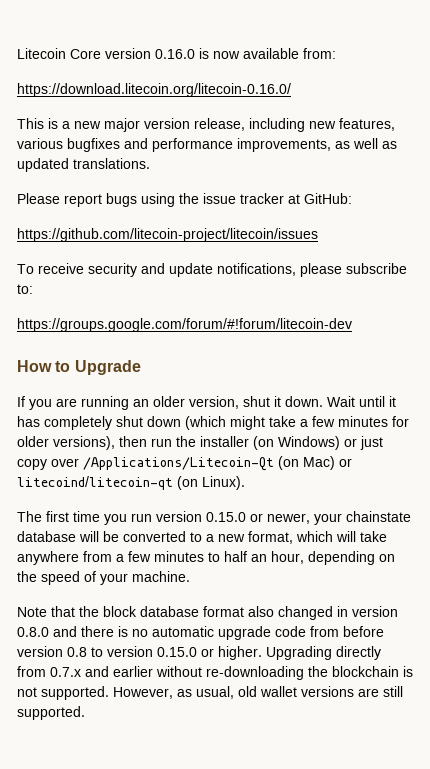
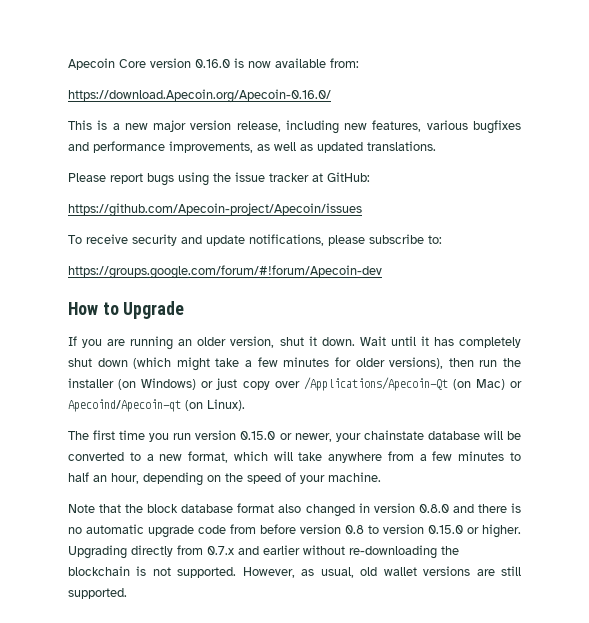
[17,48,66,59] Litecoin -> [68,58,115,70] Apecoin
[17,83,291,97] https://download.litecoin.org/litecoin-0.16.0/ -> [68,89,331,103] https://download.Apecoin.org/Apecoin-0.16.0/
[17,228,318,242] https://github.com/litecoin-project/litecoin/issues -> [68,203,362,217] https://github.com/Apecoin-project/Apecoin/issues
[17,318,352,332] https://groups.google.com/forum/#!forum/litecoin-dev -> [68,265,382,279] https://groups.google.com/forum/#!forum/Apecoin-dev
[83,457,274,471] /Applications/Litecoin-Qt -> [303,377,448,391] /Applications/Apecoin-Qt
[17,476,173,490] litecoind/litecoin-qt -> [68,399,181,412] Apecoind/Apecoin-qt

